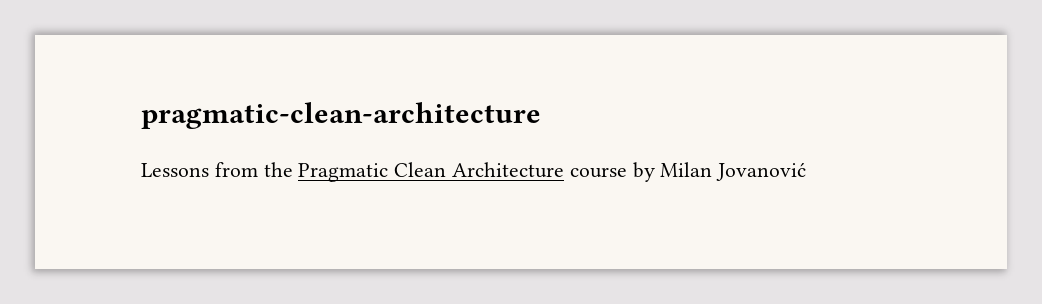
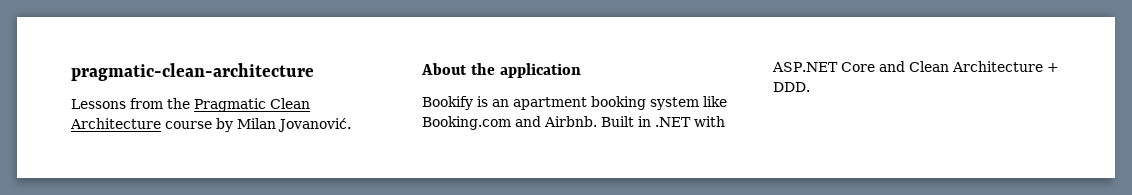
[716,162,807,181] Jovanović -> [278,118,351,132] [421,63,581,78] [422,96,727,110] [422,116,725,130] [772,61,1059,72] [773,82,810,92] Jovanović. // About the application // Bookify is an apartment booking system like Booking.com and Airbnb. Built in .NET with ASP.NET Core and Clean Architecture + DDD.

